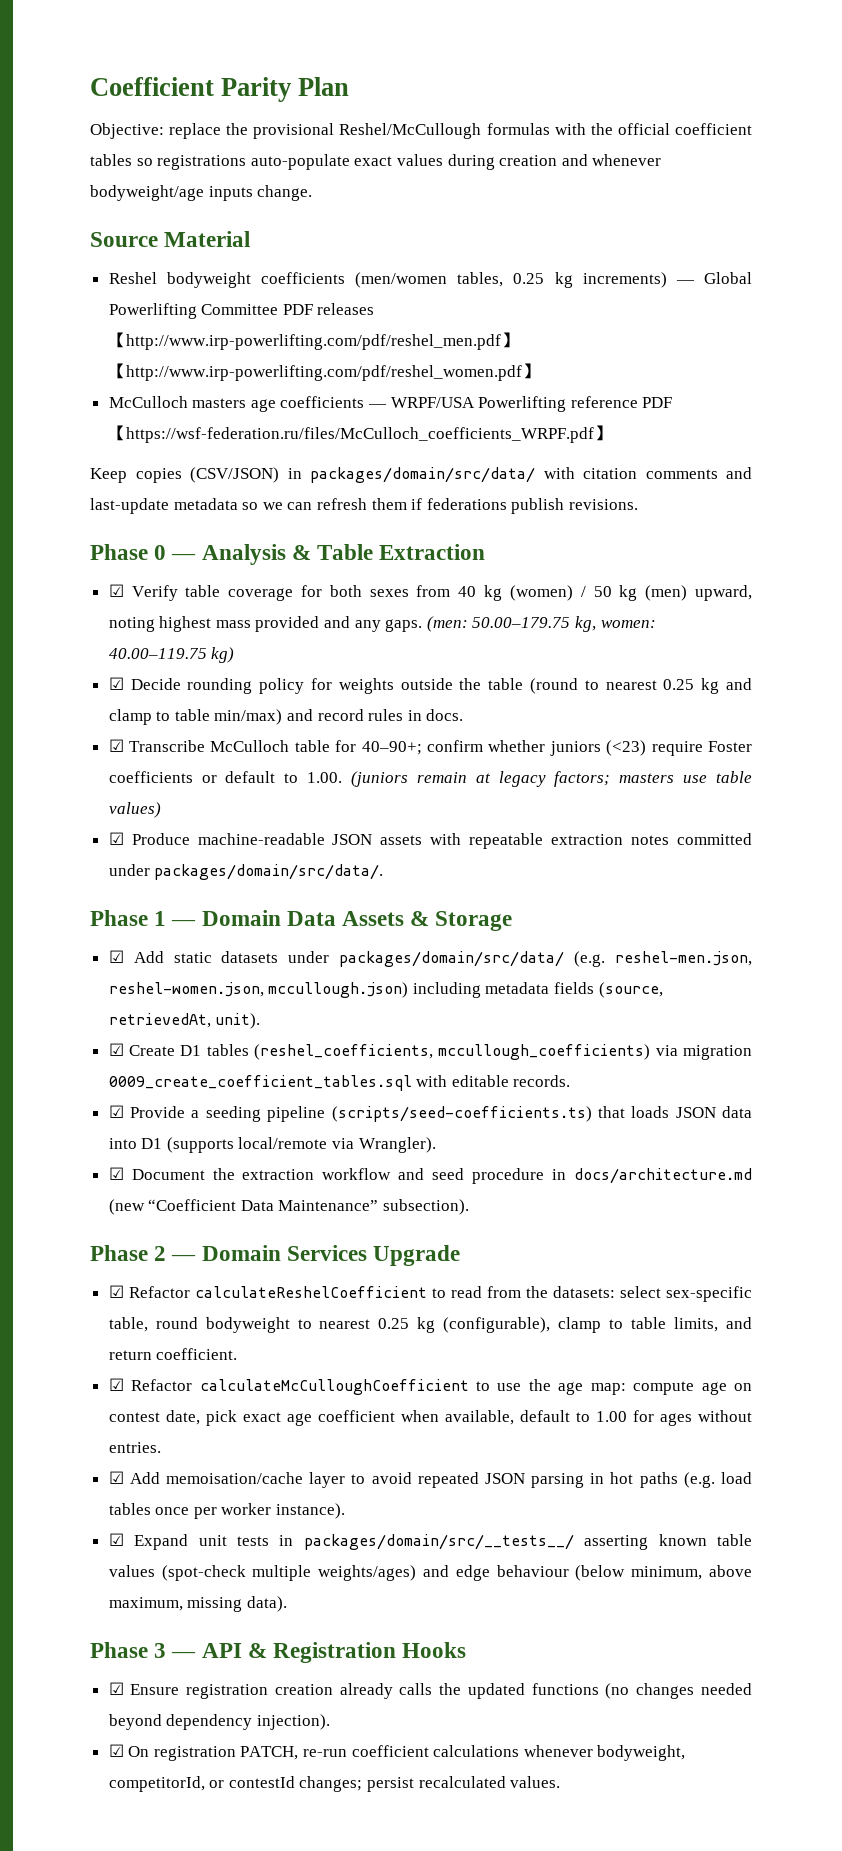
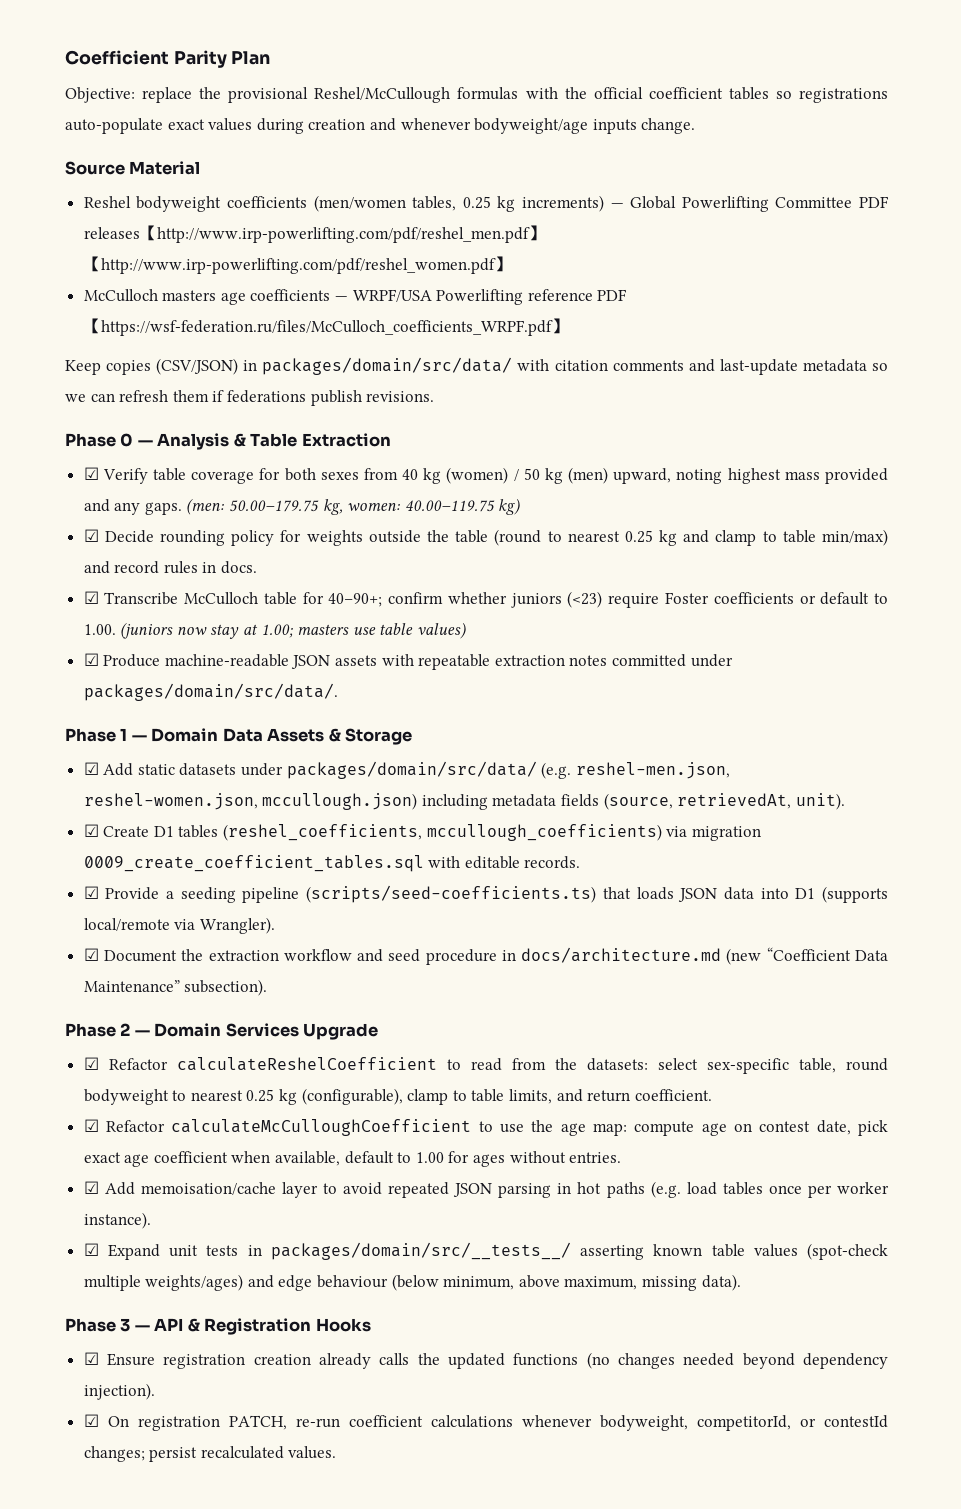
[416,771,611,787] remain at legacy factors; -> [176,624,293,639] now stay at 1.00;

